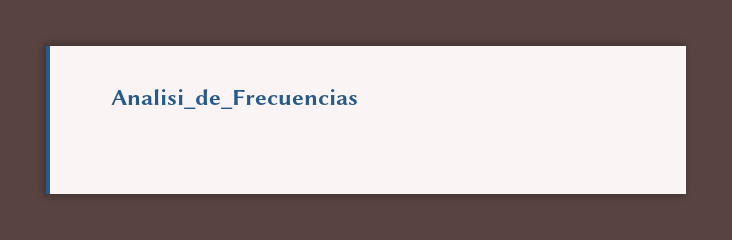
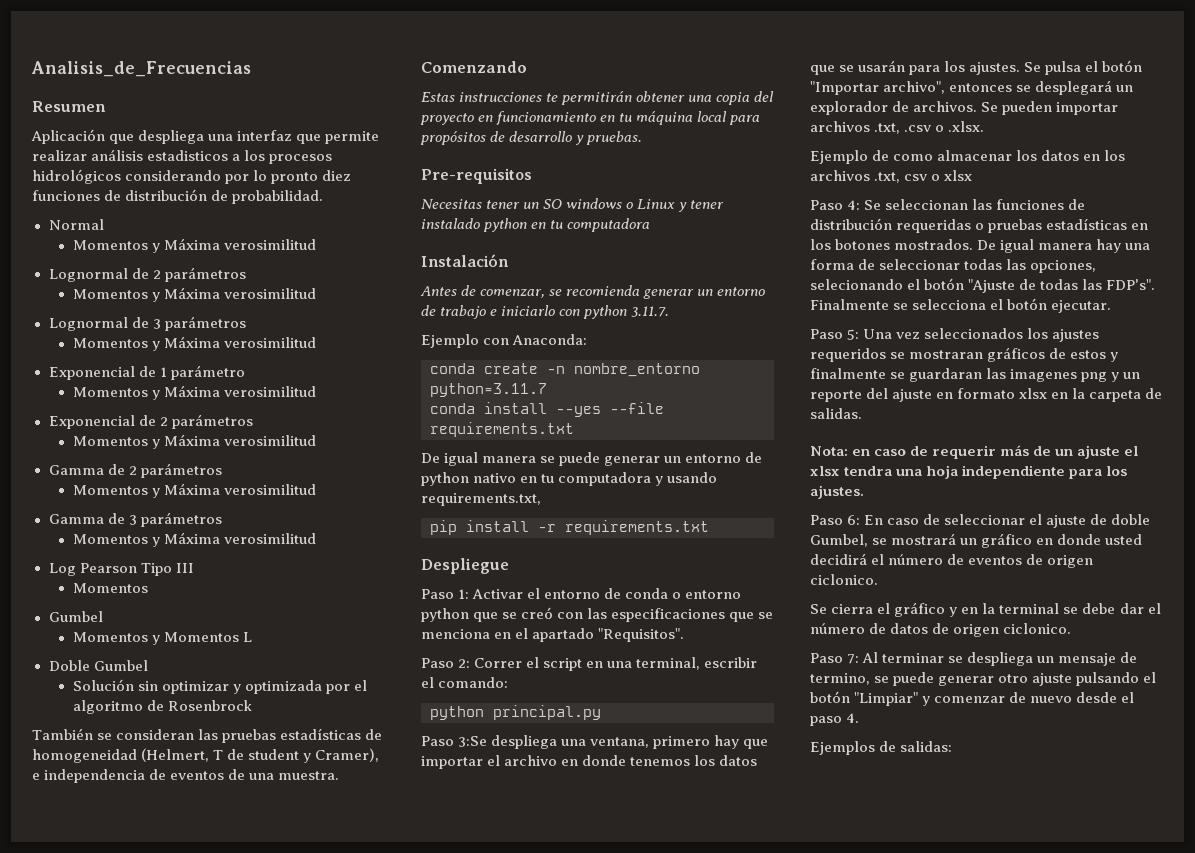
[111,89,358,109] Analisi_de_Frecuencias -> [31,61,251,77] [32,101,106,112] [31,129,380,144] [32,149,333,164] [32,169,352,184] [32,189,324,204] [48,219,104,230] [72,238,316,253] [48,267,246,282] [72,287,316,302] [48,316,246,331] [72,336,316,351] [48,365,245,380] [72,385,316,400] [48,414,253,429] [72,434,316,449] [48,463,222,478] [72,483,316,498] [48,512,222,527] [72,532,316,547] [48,563,194,576] [72,583,148,593] [48,611,103,622] [72,632,252,645] [48,660,148,671] [72,679,367,694] [72,700,252,714] [32,728,383,743] [32,748,380,763] [32,769,340,783] [421,61,527,73] [421,91,775,105] [420,111,761,125] [420,131,643,145] [421,168,532,184] [421,198,725,212] [421,218,651,232] [421,254,509,267] [420,285,766,299] [421,305,670,319] [421,334,588,348] [430,363,700,377] [430,383,547,397] [430,402,664,417] [430,422,574,437] [421,452,763,466] [421,472,718,486] [421,493,541,506] [430,520,709,535] [421,558,509,574] [421,588,742,599] [421,607,774,622] [421,628,685,642] [421,657,758,671] [421,677,509,688] [430,705,601,720] [421,735,769,749] [421,755,758,769] [810,60,1143,75] [810,80,1134,95] [810,101,1119,115] [810,121,985,134] [810,150,1126,164] [810,170,973,183] [810,199,1086,210] [810,218,1149,233] [810,239,1151,253] [810,259,1097,273] [810,278,1156,293] [810,298,1112,313] [810,328,1100,342] [810,347,1119,362] [810,368,1141,382] [810,388,1163,402] [810,408,862,419] [810,445,1139,459] [810,465,1128,479] [810,485,864,499] [810,514,1151,528] [810,533,1143,548] [810,553,1094,568] [810,574,878,585] [810,602,1161,617] [810,623,1072,637] [810,652,1138,666] [810,672,1157,686] [810,691,1135,706] [810,713,860,726] [810,741,953,755] Analisis_de_Frecuencias // Resumen // Aplicación que despliega una interfaz que permite realizar análisis estadisticos a los procesos hidrológicos considerando por lo pronto diez funciones de distribución de probabilidad. // Normal // Momentos y Máxima verosimilitud // Lognormal de 2 parámetros // Momentos y Máxima verosimilitud // Lognormal de 3 parámetros // Momentos y Máxima verosimilitud // Exponencial de 1 parámetro // Momentos y Máxima verosimilitud // Exponencial de 2 parámetros // Momentos y Máxima verosimilitud // Gamma de 2 parámetros // Momentos y Máxima verosimilitud // Gamma de 3 parámetros // Momentos y Máxima verosimilitud // Log Pearson Tipo III // Momentos // Gumbel // Momentos y Momentos L // Doble Gumbel // Solución sin optimizar y optimizada por el algoritmo de Rosenbrock // También se consideran las pruebas estadísticas de homogeneidad (Helmert, T de student y Cramer), e independencia de eventos de una muestra. // Comenzando // Estas instrucciones te permitirán obtener una copia del proyecto en funcionamiento en tu máquina local para propósitos de desarrollo y pruebas. // Pre-requisitos // Necesitas tener un SO windows o Linux y tener instalado python en tu computadora // Instalación // Antes de comenzar, se recomienda generar un entorno de trabajo e iniciarlo con python 3.11.7. // Ejemplo con Anaconda: // conda create -n nombre_entorno python=3.11.7 // conda install --yes --file requirements.txt // De igual manera se puede generar un entorno de python nativo en tu computadora y usando requirements.txt, // pip install -r requirements.txt // Despliegue // Paso 1: Activar el entorno de conda o entorno python que se creó con las especificaciones que se menciona en el apartado "Requisitos". // Paso 2: Correr el script en una terminal, escribir el comando: // python principal.py // Paso 3:Se despliega una ventana, primero hay que importar el archivo en donde tenemos los datos que se usarán para los ajustes. Se pulsa el botón "Importar archivo", entonces se desplegará un explorador de archivos. Se pueden importar archivos .txt, .csv o .xlsx. // Ejemplo de como almacenar los datos en los archivos .txt, csv o xlsx // Paso 4: Se seleccionan las funciones de distribución requeridas o pruebas estadísticas en los botones mostrados. De igual manera hay una forma de seleccionar todas las opciones, selecionando el botón "Ajuste de todas las FDP's". Finalmente se selecciona el botón ejecutar. // Paso 5: Una vez seleccionados los ajustes requeridos se mostraran gráficos de estos y finalmente se guardaran las imagenes png y un reporte del ajuste en formato xlsx en la carpeta de salidas. // Nota: en caso de requerir más de un ajuste el xlsx tendra una hoja independiente para los ajustes. // Paso 6: En caso de seleccionar el ajuste de doble Gumbel, se mostrará un gráfico en donde usted decidirá el número de eventos de origen ciclonico. // Se cierra el gráfico y en la terminal se debe dar el número de datos de origen ciclonico. // Paso 7: Al terminar se despliega un mensaje de termino, se puede generar otro ajuste pulsando el botón "Limpiar" y comenzar de nuevo desde el paso 4. // Ejemplos de salidas:

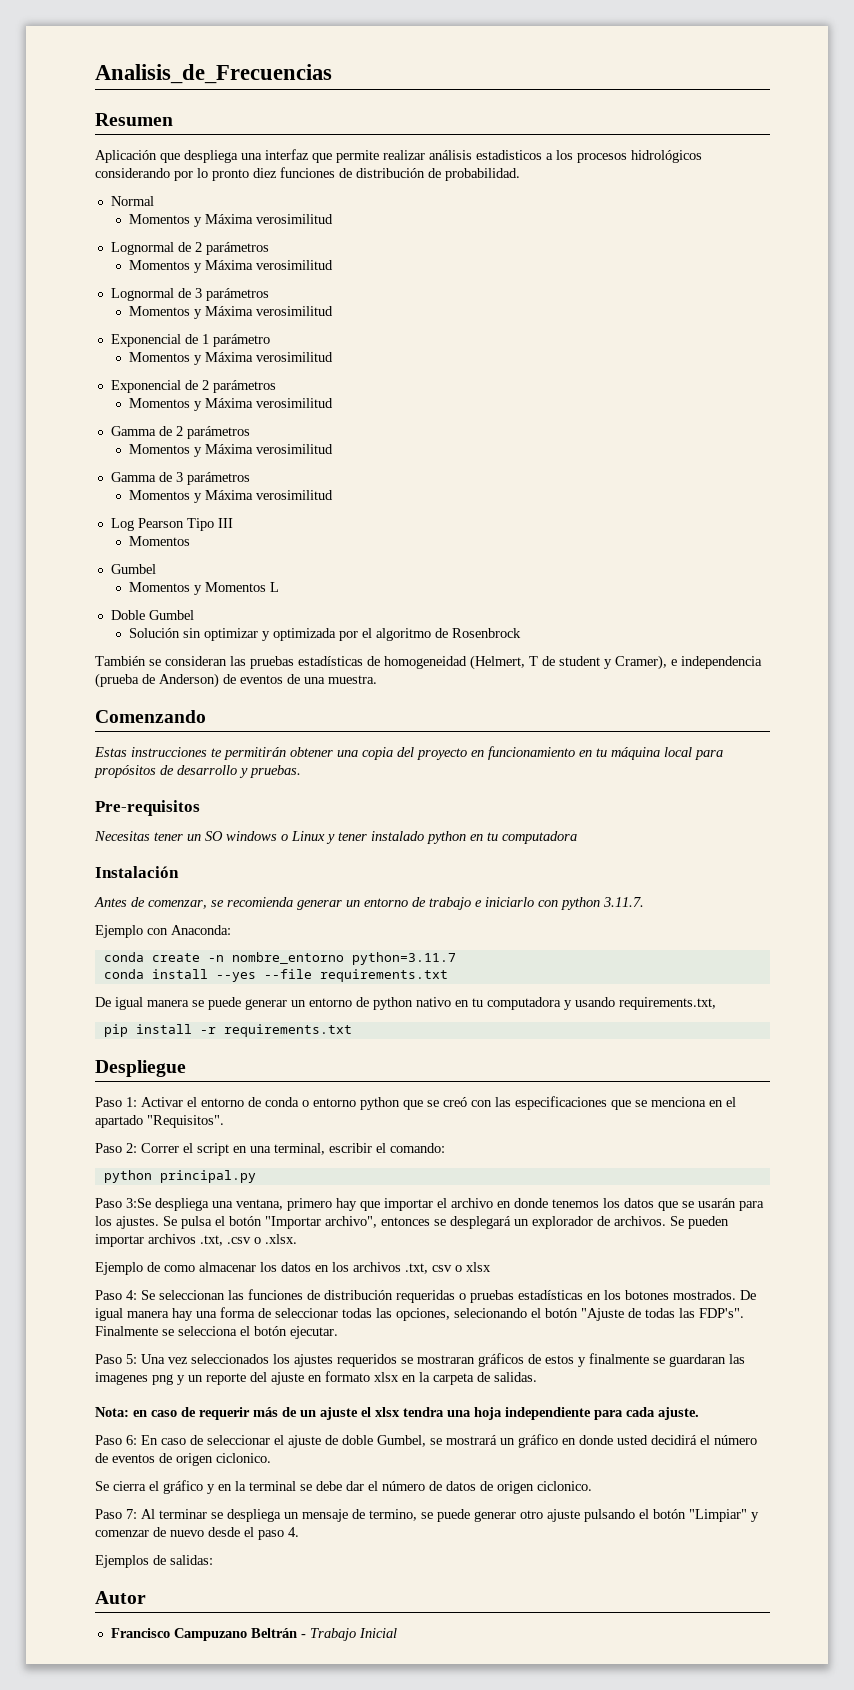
(146, 776) none -> [95,673,219,688] (prueba de Anderson)
[1106,466,1128,476] [810,485,864,499] los ajustes. -> [626,1407,699,1420] cada ajuste.
(953, 746) none -> [95,1591,146,1604] [110,1628,397,1641] // Autor // Francisco Campuzano Beltrán - Trabajo Inicial

